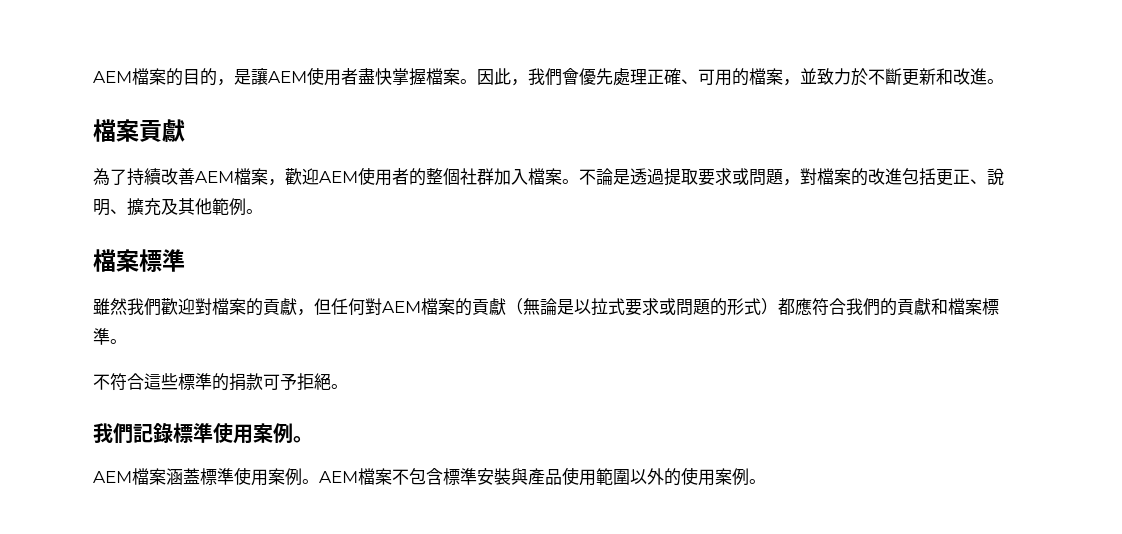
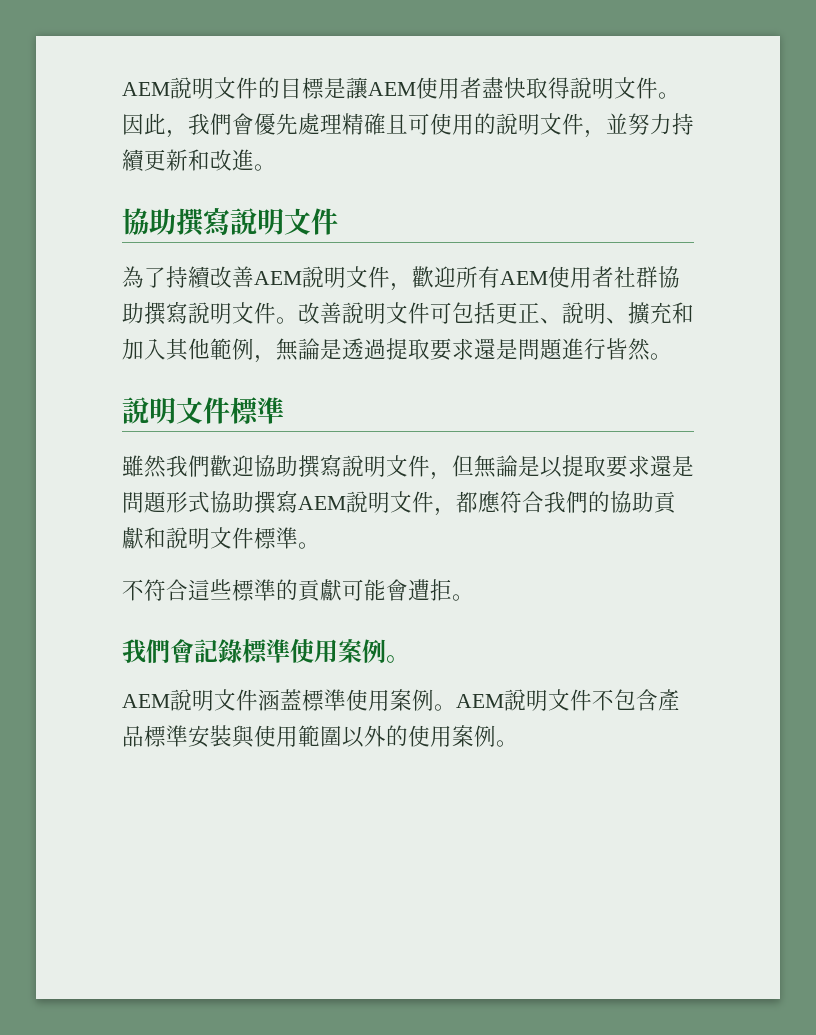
[93,68,234,86] AEM檔案的目的， -> [122,77,324,99] AEM說明文件的目標
[392,68,460,86] 掌握檔案 -> [526,77,658,99] 取得說明文件
[647,68,902,86] 正確、可用的檔案，並致力於不斷 -> [342,113,694,138] [122,149,145,172] 精確且可使用的說明文件，並努力持續
[93,119,185,142] 檔案貢獻 -> [122,208,338,236] 協助撰寫說明文件
[234,167,902,186] 檔案，歡迎AEM使用者的整個社群加入檔案。不論是透過提取要求或問題，對檔案的改進 -> [302,266,680,291] [122,302,452,325] 說明文件，歡迎所有AEM使用者社群協助撰寫說明文件。改善說明文件可
[161,198,178,215] 及 -> [672,302,694,324] [122,338,166,360] 和加入
[246,209,263,214] [93,249,139,272] 。 // 檔案 -> [254,338,672,363] [122,397,230,424] ，無論是透過提取要求還是問題進行皆然。 // 說明文件
[195,298,982,316] 對檔案的貢獻，但任何對AEM檔案的貢獻（無論是以拉式要求或問題的形式）都應符合我們的貢獻和檔案 -> [254,455,694,480] [122,491,677,516] [122,527,254,549] 協助撰寫說明文件，但無論是以提取要求還是問題形式協助撰寫AEM說明文件，都應符合我們的協助貢獻和說明文件
[229,373,331,391] 捐款可予拒絕 -> [298,579,452,602] 貢獻可能會遭拒
(133, 433) none -> [170,639,194,663] 會
[132,468,166,485] 檔案 -> [170,689,258,711] 說明文件
[358,468,443,485] 檔案不包含 -> [504,689,680,711] [122,726,144,747] 說明文件不包含產品
[528,468,562,485] 產品 -> (255, 736) none

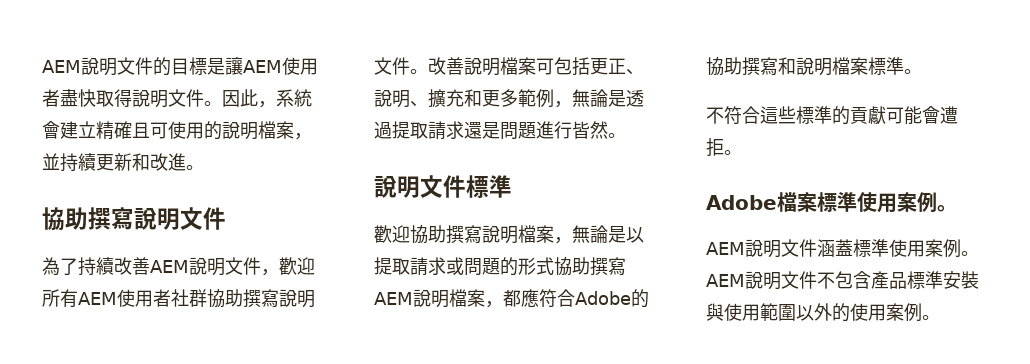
[188,113,342,135] 我們會優先處理 -> [276,89,312,107] [42,121,96,139] 系統會建立
[540,113,672,138] 文件，並努力 -> [258,121,312,140] [42,153,60,170] 檔案，並
[386,302,430,324] 文件 -> [500,57,536,75] 檔案
[122,338,210,361] 加入其他 -> [482,89,518,107] 更多
[430,338,452,361] 要 -> [428,121,446,140] 請
[122,455,210,478] 雖然我們 -> (512, 186) none
[386,455,474,480] 文件，但 -> [518,225,572,244] 檔案，
[606,455,694,478] [122,491,166,513] 要求還是問題 -> [410,257,518,276] 請求或問題的
[390,491,434,513] 文件 -> [449,289,485,307] 檔案
[544,491,677,514] [122,527,254,549] 我們的協助貢獻和說明文件 -> [575,289,649,308] [706,57,868,76] Adobe的協助撰寫和說明檔案
[122,639,242,663] 我們會記錄 -> [706,192,817,212] Adobe檔案

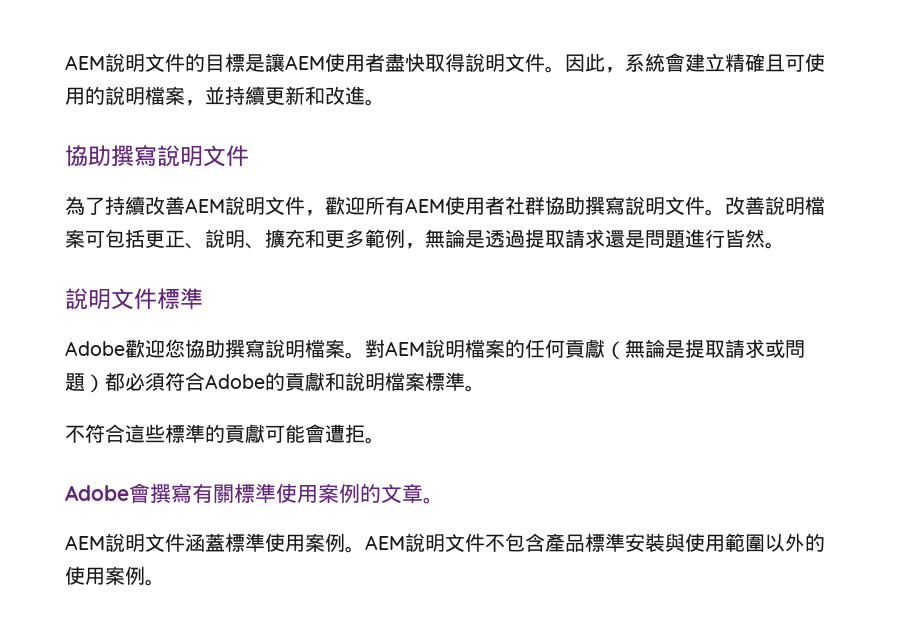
[374,225,410,243] 歡迎 -> [65,339,185,358] Adobe歡迎您
[554,225,644,244] [374,257,626,276] [374,289,539,308] ，無論是以提取請求或問題的形式協助撰寫AEM說明檔案，都應 -> [345,339,805,360] [65,372,165,393] 。對AEM說明檔案的任何貢獻（無論是提取請求或問題）都必須
[706,57,778,76] 協助撰寫 -> [285,372,325,391] 貢獻
[777,192,937,213] 檔案標準使用案例 -> [129,483,423,504] 會撰寫有關標準使用案例的文章

